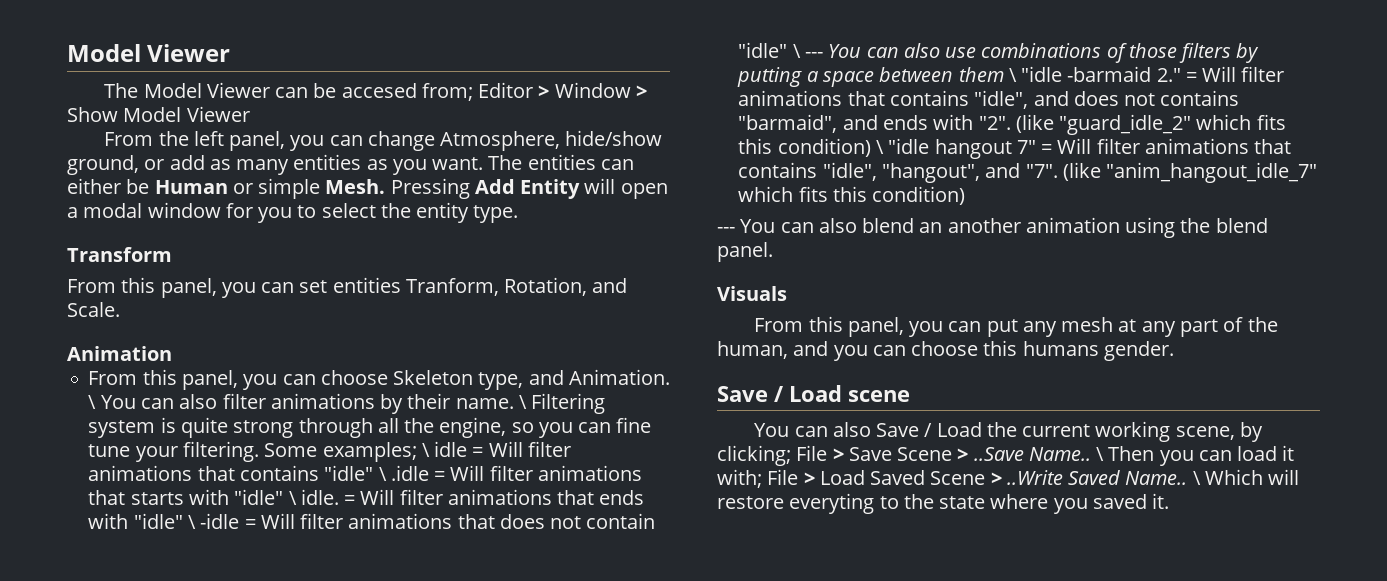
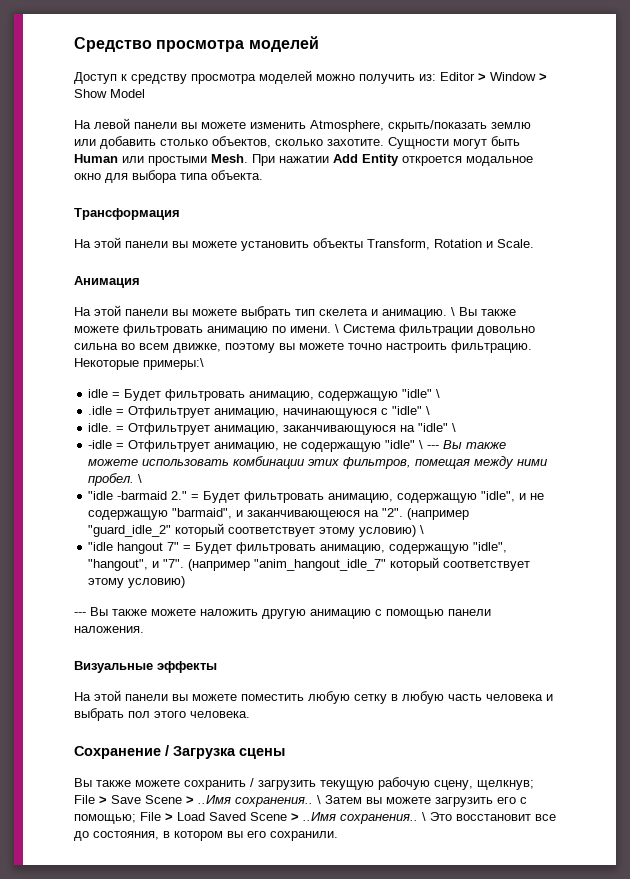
[67,44,231,62] [104,82,473,101] Model Viewer // The Model Viewer can be accesed from; -> [74,36,319,52] [74,70,436,84] Средство просмотра моделей // Доступ к средству просмотра моделей можно получить из:
[186,106,250,122] [104,130,663,151] [67,154,634,175] [67,178,668,199] [67,202,519,223] [67,247,172,262] [67,277,628,298] [67,302,120,317] [67,346,172,361] [88,369,670,390] [88,393,606,414] [88,417,652,438] [88,441,571,462] [88,465,387,481] Viewer // From the left panel, you can change Atmosphere, hide/show ground, or add as many entities as you want. The entities can either be Human or simple Mesh. Pressing Add Entity will open a modal window for you to select the entity type. // Transform // From this panel, you can set entities Tranform, Rotation, and Scale. // Animation // From this panel, you can choose Skeleton type, and Animation. \ You can also filter animations by their name. \ Filtering system is quite strong through all the engine, so you can fine tune your filtering. Some examples; \ idle = Will filter animations that contains "idle" \ -> [74,118,531,132] [74,136,520,149] [74,154,533,166] [74,170,263,183] [74,208,180,220] [74,237,534,251] [74,276,140,288] [74,305,516,319] [74,324,535,336] [74,341,532,353] [74,358,204,370] [88,389,441,401] // На левой панели вы можете изменить Atmosphere, скрыть/показать землю или добавить столько объектов, сколько захотите. Сущности могут быть Human или простыми Mesh. При нажатии Add Entity откроется модальное окно для выбора типа объекта. // Трансформация // На этой панели вы можете установить объекты Transform, Rotation и Scale. // Анимация // На этой панели вы можете выбрать тип скелета и анимацию. \ Вы также можете фильтровать анимацию по имени. \ Система фильтрации довольно сильна во всем движке, поэтому вы можете точно настроить фильтрацию. Некоторые примеры:\ // idle = Будет фильтровать анимацию, содержащую "idle" \ //
[450,465,642,481] [88,489,297,505] Will filter animations that starts with "idle" \ -> [128,406,431,418] Отфильтрует анимацию, начинающуюся с "idle" \ //
[360,489,645,505] [88,513,196,529] Will filter animations that ends with "idle" \ -> [128,423,457,435] Отфильтрует анимацию, заканчивающуюся на "idle" \ //
[260,513,656,529] [738,42,1260,63] [737,67,1017,87] Will filter animations that does not contain "idle" \ --- You can also use combinations of those filters by putting a space between them \ -> [128,440,507,452] [88,456,548,469] [88,473,143,486] Отфильтрует анимацию, не содержащую "idle" \ --- Вы также можете использовать комбинации этих фильтров, помещая между ними пробел. \ //
[1202,66,1285,82] [738,90,1240,109] [738,114,1286,135] [738,138,884,157] Will filter animations that contains "idle", and does not contains "barmaid", and ends with "2". (like "guard_idle_2" which fits this condition) \ -> [203,491,545,503] [88,508,470,520] [88,523,425,537] Будет фильтровать анимацию, содержащую "idle", и не содержащую "barmaid", и заканчивающеюся на "2". (например "guard_idle_2" который соответствует этому условию) \ //
[1057,138,1292,154] [738,162,1318,183] [738,186,966,205] [717,217,1268,238] [717,242,773,262] [717,286,787,301] [754,316,1278,337] [717,340,1174,361] [717,385,910,402] [754,421,1263,442] [717,445,791,466] Will filter animations that contains "idle", "hangout", and "7". (like "anim_hangout_idle_7" which fits this condition) // --- You can also blend an another animation using the blend panel. // Visuals // From this panel, you can put any mesh at any part of the human, and you can choose this humans gender. // Save / Load scene // You can also Save / Load the current working scene, by clicking; -> [195,542,508,554] [88,557,531,571] [88,576,186,588] [74,607,491,619] [74,626,144,633] [74,661,217,673] [74,690,553,704] [74,708,250,721] [74,745,285,759] [74,777,534,790] Будет фильтровать анимацию, содержащую "idle", "hangout", и "7". (например "anim_hangout_idle_7" который соответствует этому условию) // --- Вы также можете наложить другую анимацию с помощью панели наложения. // Визуальные эффекты // На этой панели вы можете поместить любую сетку в любую часть человека и выбрать пол этого человека. // Сохранение / Загрузка сцены // Вы также можете сохранить / загрузить текущую рабочую сцену, щелкнув;
[973,445,1295,466] [717,469,762,488] ..Save Name.. \ Then you can load it with; -> [198,795,527,807] [74,814,136,824] ..Имя сохранения.. \ Затем вы можете загрузить его с помощью;
[1006,469,1300,485] [717,493,1170,514] ..Write Saved Name.. \ Which will restore everyting to the state where you saved it. -> [303,812,556,824] [74,831,338,841] ..Имя сохранения.. \ Это восстановит все до состояния, в котором вы его сохранили.

